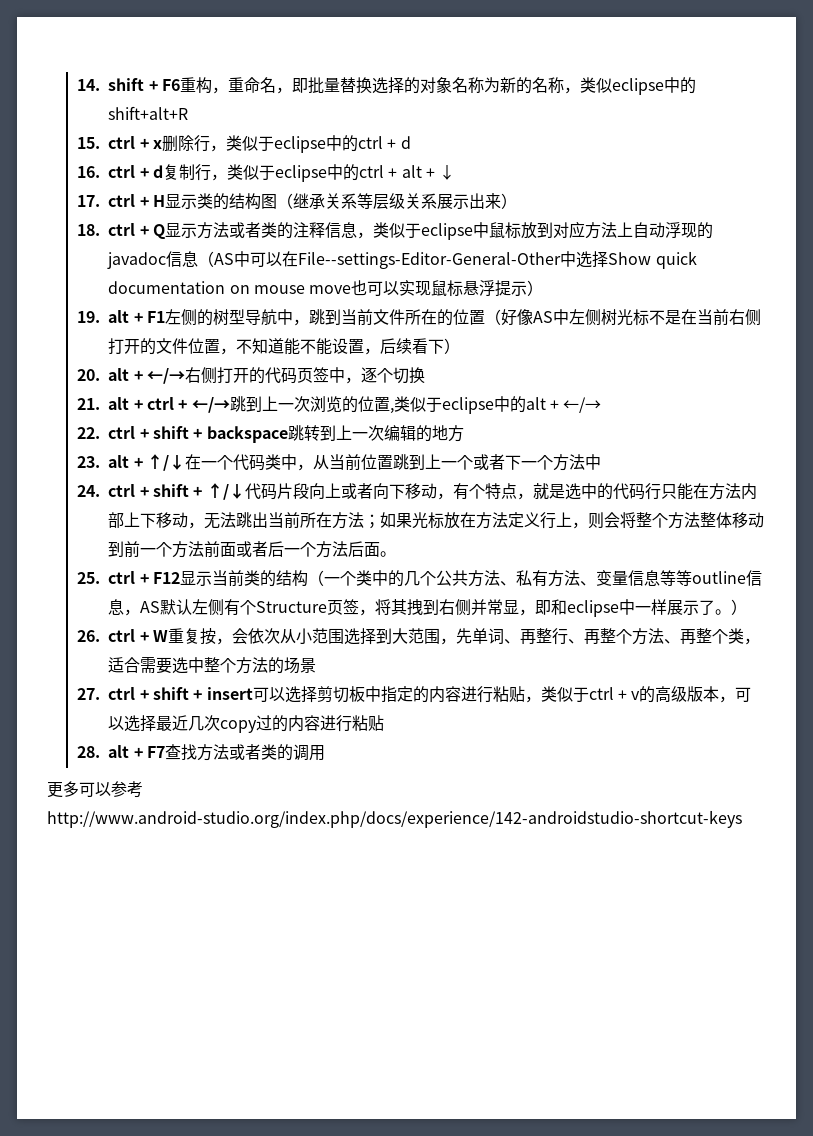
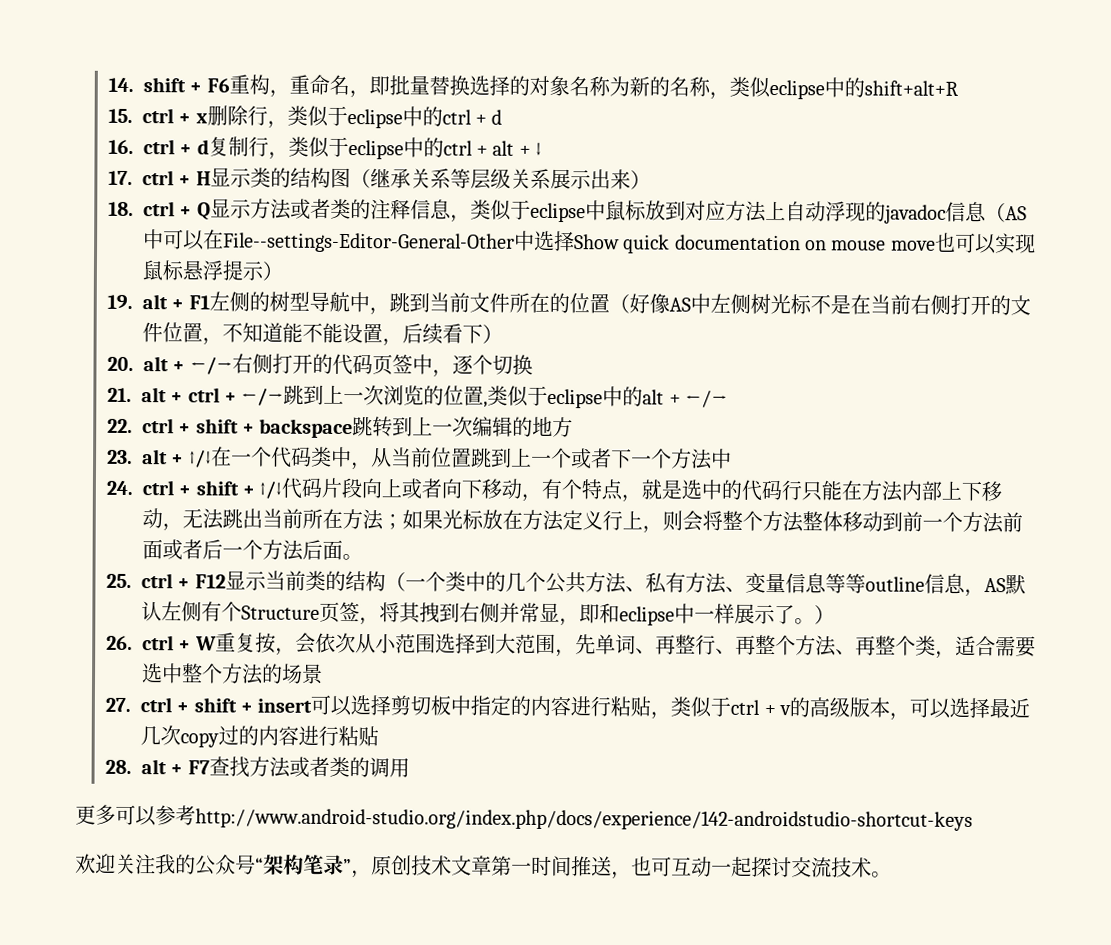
(742, 819) none -> [75,853,892,880] // 欢迎关注我的公众号“架构笔录”，原创技术文章第一时间推送，也可互动一起探讨交流技术。

